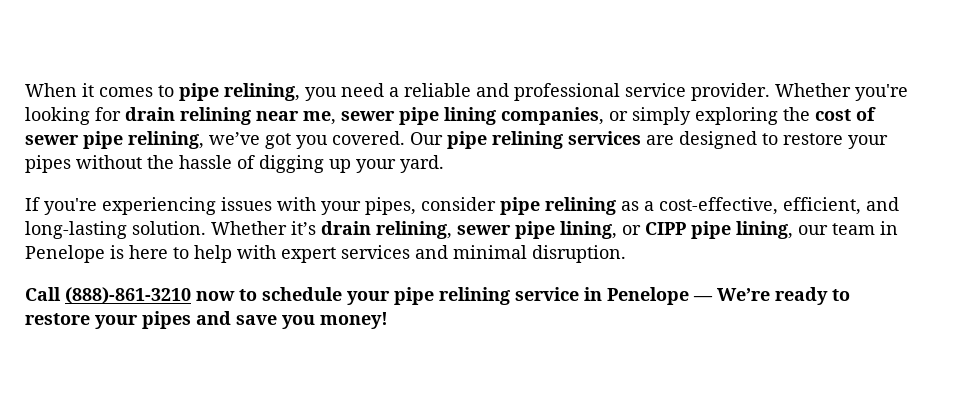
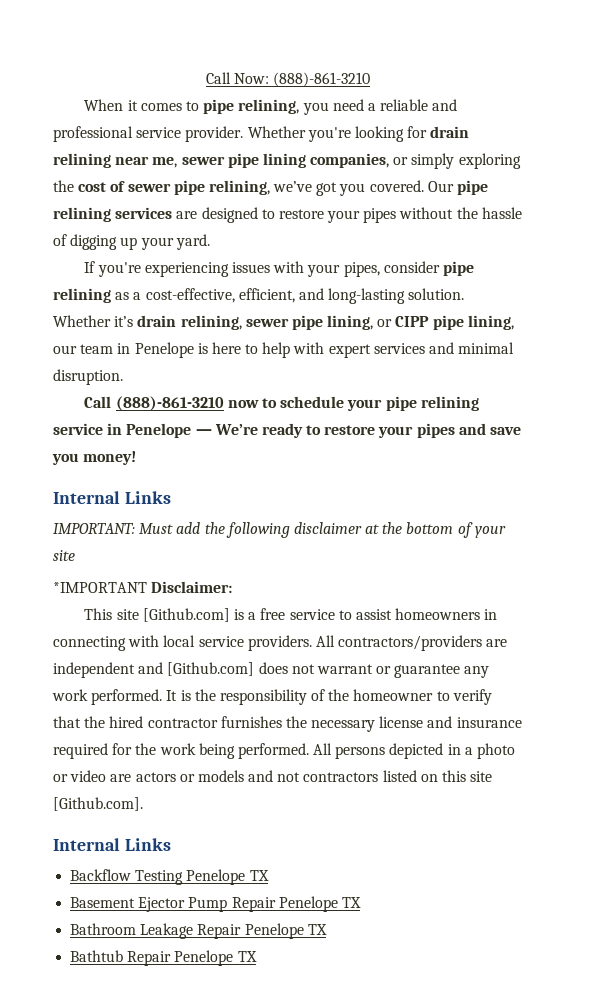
(25, 90) none -> [205,72,371,87] Call Now: (888)-861-3210 //
(388, 320) none -> [53,491,171,504] [53,522,506,538] [53,550,75,561] [53,581,233,593] [84,608,498,622] [53,635,508,651] [53,662,490,678] [52,689,492,705] [53,716,522,732] [53,743,516,759] [53,770,493,782] [53,797,143,811] [53,838,171,851] [70,869,269,885] [70,896,361,912] [70,923,327,939] [70,950,257,966] // Internal Links // IMPORTANT: Must add the following disclaimer at the bottom of your site // *IMPORTANT Disclaimer: // This site [Github.com] is a free service to assist homeowners in connecting with local service providers. All contractors/providers are independent and [Github.com] does not warrant or guarantee any work performed. It is the responsibility of the homeowner to verify that the hired contractor furnishes the necessary license and insurance required for the work being performed. All persons depicted in a photo or video are actors or models and not contractors listed on this site [Github.com]. // Internal Links // Backflow Testing Penelope TX // Basement Ejector Pump Repair Penelope TX // Bathroom Leakage Repair Penelope TX // Bathtub Repair Penelope TX

